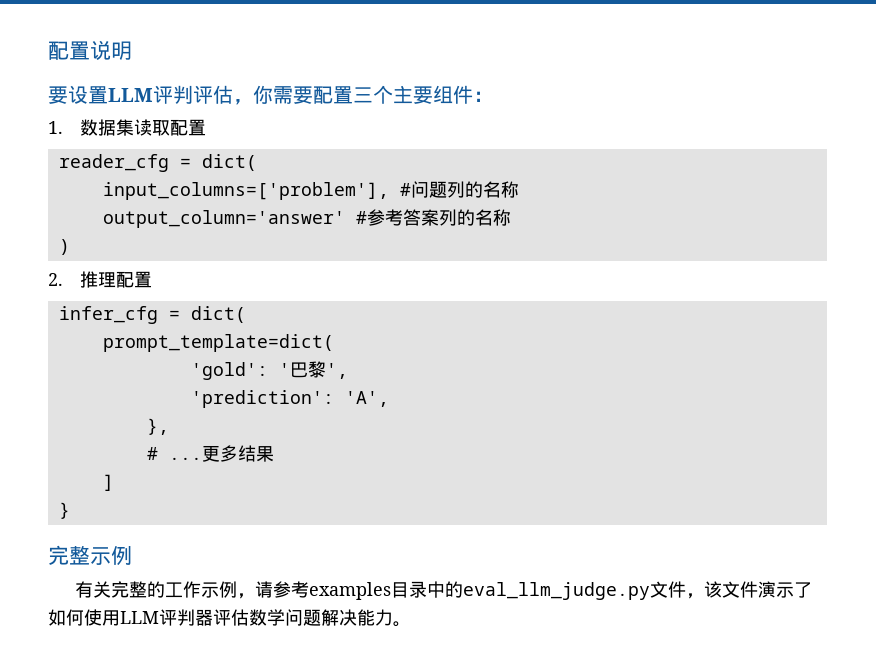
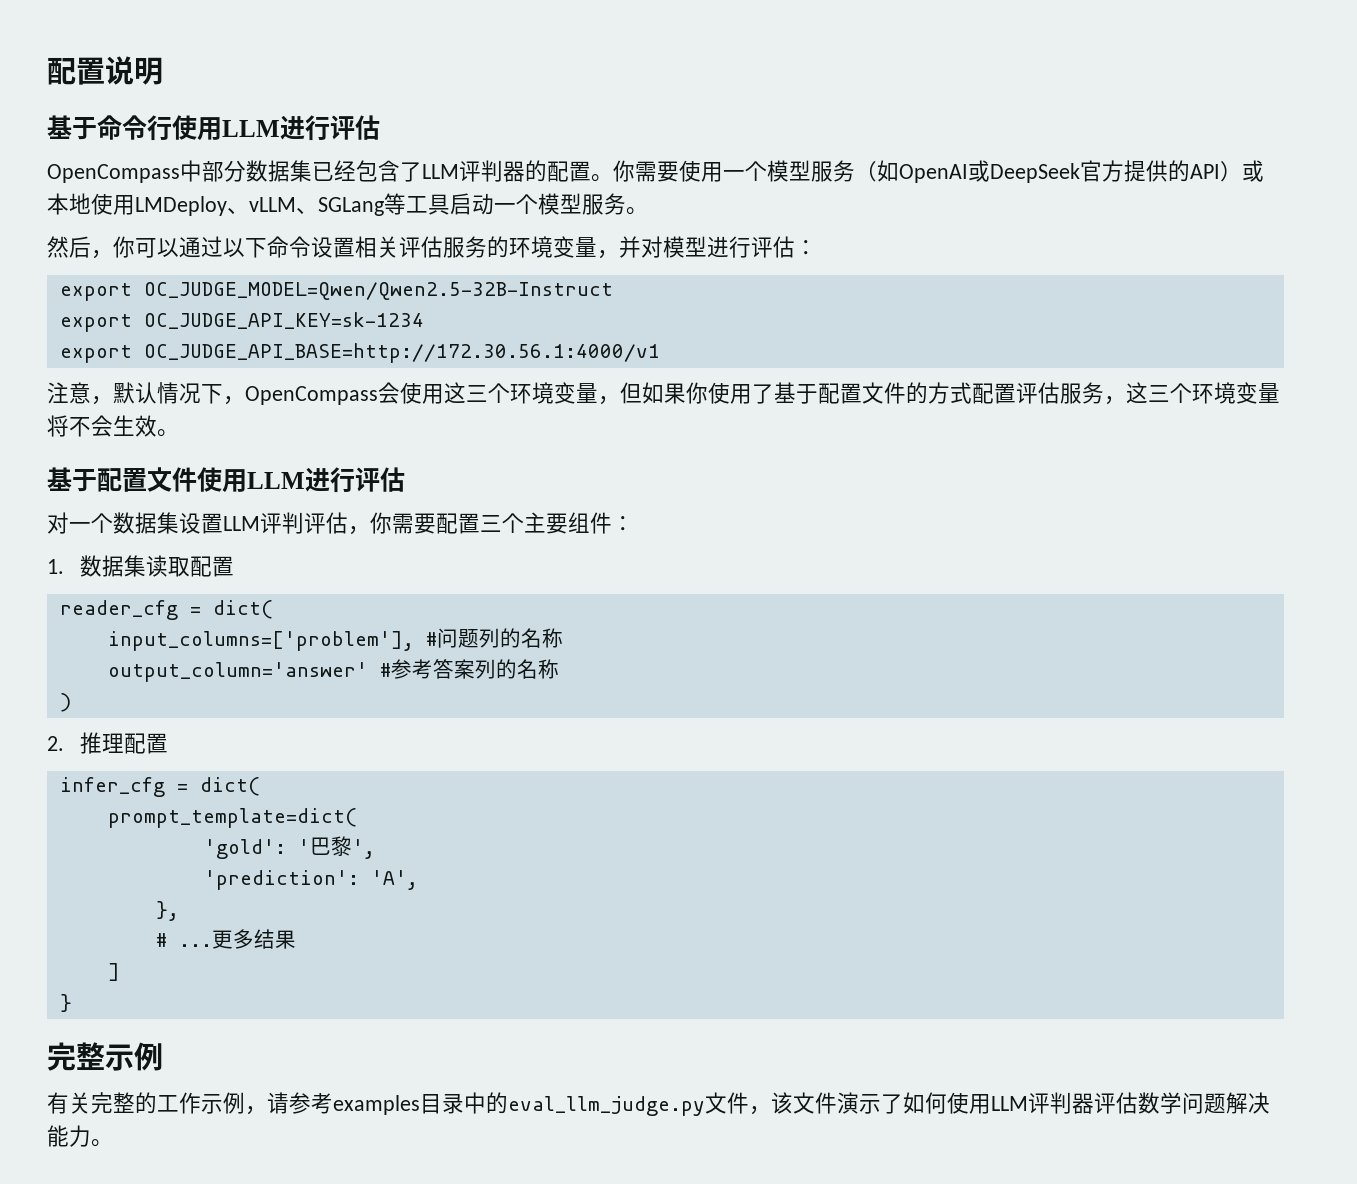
[48,86,68,104] 要 -> [47,115,380,141] [47,160,1264,183] [47,193,648,216] [47,236,817,259] [59,282,613,301] [59,312,424,332] [59,343,660,363] [47,382,1280,405] [47,415,179,437] [47,467,405,493] [47,512,179,534] 基于命令行使用LLM进行评估 // OpenCompass中部分数据集已经包含了LLM评判器的配置。你需要使用一个模型服务（如OpenAI或DeepSeek官方提供的API）或本地使用LMDeploy、vLLM、SGLang等工具启动一个模型服务。 // 然后，你可以通过以下命令设置相关评估服务的环境变量，并对模型进行评估： // export OC_JUDGE_MODEL=Qwen/Qwen2.5-32B-Instruct // export OC_JUDGE_API_KEY=sk-1234 // export OC_JUDGE_API_BASE=http://172.30.56.1:4000/v1 // 注意，默认情况下，OpenCompass会使用这三个环境变量，但如果你使用了基于配置文件的方式配置评估服务，这三个环境变量将不会生效。 // 基于配置文件使用LLM进行评估 // 对一个数据集

